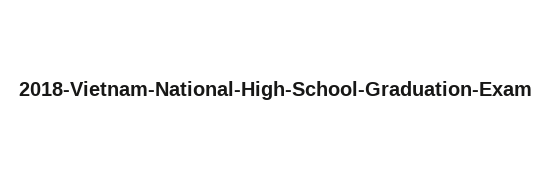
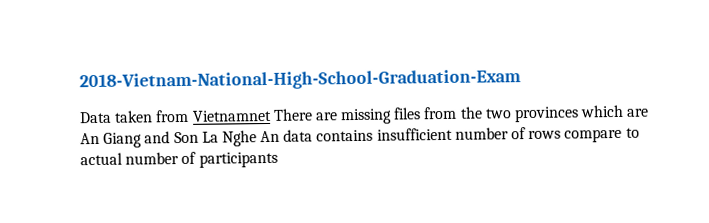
(532, 90) none -> [79,104,650,125] [80,127,640,148] [80,151,278,168] // Data taken from Vietnamnet There are missing files from the two provinces which are An Giang and Son La Nghe An data contains insufficient number of rows compare to actual number of participants

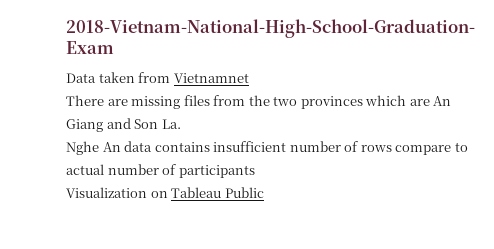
(272, 115) none -> (249, 78) //
[201,131,219,143] La -> [161,119,181,129] La. //
(278, 159) none -> [66,187,264,198] // Visualization on Tableau Public

